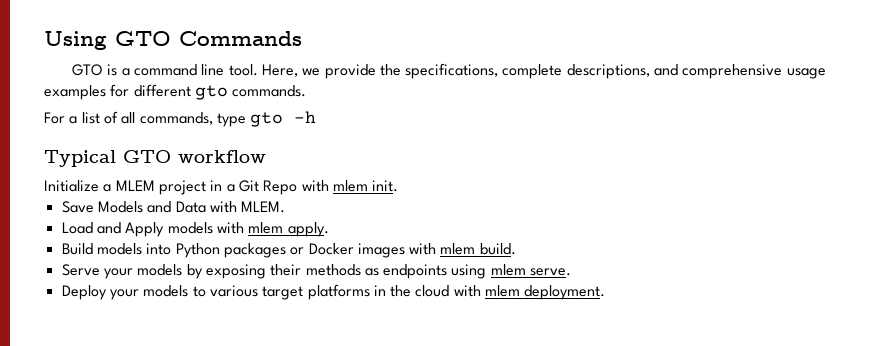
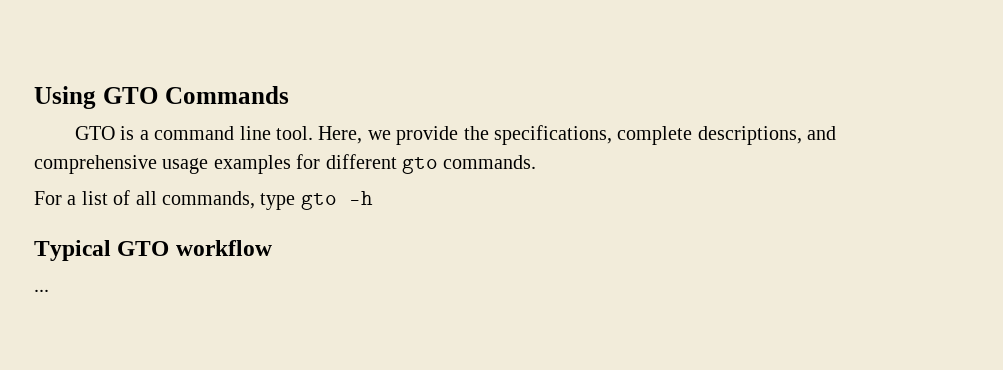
[44,180,399,195] [61,201,286,213] [61,222,329,237] [61,243,516,258] [61,264,572,279] [61,284,606,300] Initialize a MLEM project in a Git Repo with mlem init. // Save Models and Data with MLEM. // Load and Apply models with mlem apply. // Build models into Python packages or Docker images with mlem build. // Serve your models by exposing their methods as endpoints using mlem serve. // Deploy your models to various target platforms in the cloud with mlem deployment. -> [34,289,49,292] ...

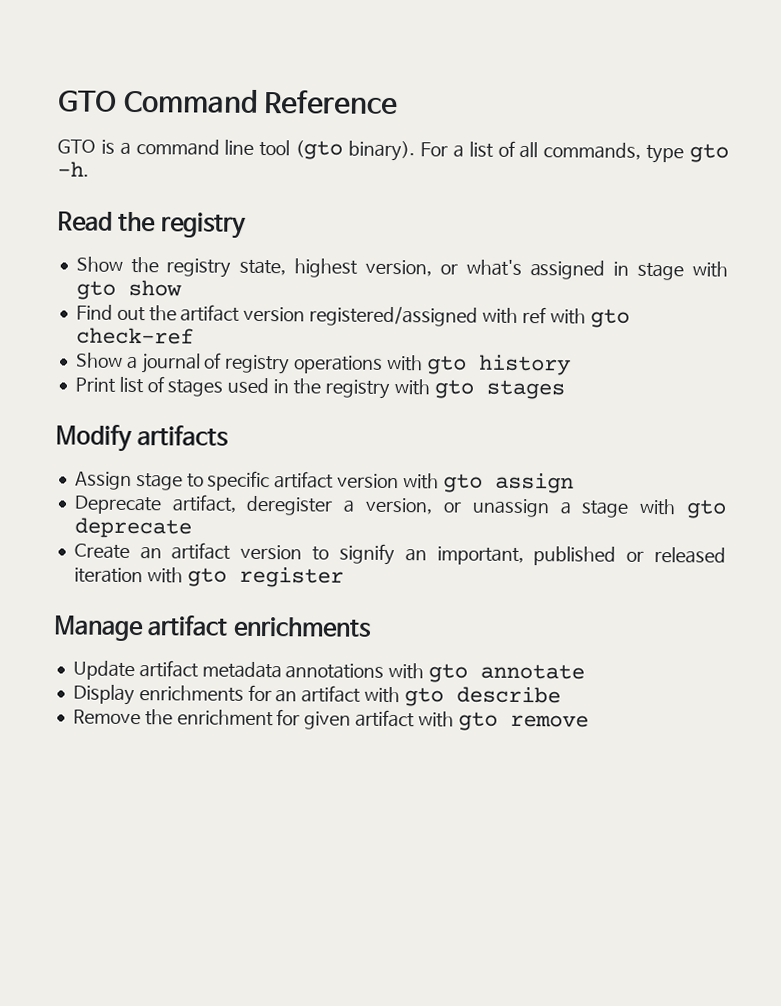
[34,86,289,109] Using GTO Commands -> [57,88,399,115] GTO Command Reference
[276,125,837,145] [34,154,537,174] tool. Here, we provide the specifications, complete descriptions, and comprehensive usage examples for different gto commands. // -> [259,139,416,162] tool (gto binary).
[348,191,373,205] [34,240,272,261] [34,289,49,292] -h // Typical GTO workflow // ... -> [57,161,89,177] [57,211,246,239] [75,256,728,281] [75,279,182,300] [75,304,630,328] [75,327,194,345] [75,352,571,376] [74,376,565,400] [55,424,230,453] [74,470,574,494] [73,494,728,519] [73,517,192,539] [73,542,727,566] [73,566,344,588] [53,615,372,642] [72,660,586,683] [72,684,561,707] [72,709,589,731] -h. // Read the registry // Show the registry state, highest version, or what's assigned in stage with gto show // Find out the artifact version registered/assigned with ref with gto check-ref // Show a journal of registry operations with gto history // Print list of stages used in the registry with gto stages // Modify artifacts // Assign stage to specific artifact version with gto assign // Deprecate artifact, deregister a version, or unassign a stage with gto deprecate // Create an artifact version to signify an important, published or released iteration with gto register // Manage artifact enrichments // Update artifact metadata annotations with gto annotate // Display enrichments for an artifact with gto describe // Remove the enrichment for given artifact with gto remove

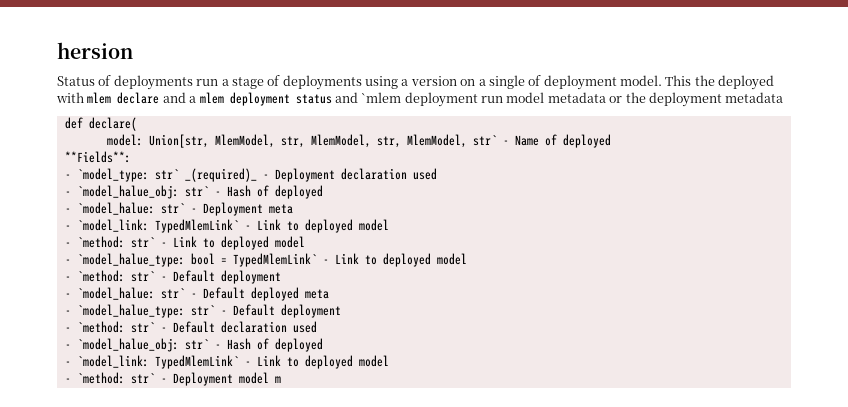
[57,88,399,115] [57,139,729,164] [57,161,89,177] [57,211,246,239] [75,256,728,281] [75,279,182,300] [75,304,630,328] [75,327,194,345] [75,352,571,376] [74,376,565,400] [55,424,230,453] [74,470,574,494] [73,494,728,519] [73,517,192,539] [73,542,727,566] [73,566,344,588] [53,615,372,642] [72,660,586,683] [72,684,561,707] [72,709,589,731] GTO Command Reference // GTO is a command line tool (gto binary). For a list of all commands, type gto -h. // Read the registry // Show the registry state, highest version, or what's assigned in stage with gto show // Find out the artifact version registered/assigned with ref with gto check-ref // Show a journal of registry operations with gto history // Print list of stages used in the registry with gto stages // Modify artifacts // Assign stage to specific artifact version with gto assign // Deprecate artifact, deregister a version, or unassign a stage with gto deprecate // Create an artifact version to signify an important, published or released iteration with gto register // Manage artifact enrichments // Update artifact metadata annotations with gto annotate // Display enrichments for an artifact with gto describe // Remove the enrichment for given artifact with gto remove -> [57,42,133,59] [57,75,775,90] [56,92,784,107] [64,117,137,131] [106,134,611,148] [64,151,131,163] [64,168,437,182] [64,185,323,199] [64,202,293,216] [64,219,389,233] [64,236,305,250] [64,253,467,267] [64,270,281,284] [64,287,329,301] [64,304,341,318] [64,321,317,333] [64,338,323,352] [64,355,389,369] [64,372,281,386] hersion // Status of deployments run a stage of deployments using a version on a single of deployment model. This the deployed with mlem declare and a mlem deployment status and `mlem deployment run model metadata or the deployment metadata // def declare( // model: Union[str, MlemModel, str, MlemModel, str, MlemModel, str` - Name of deployed // **Fields**: // - `model_type: str` _(required)_ - Deployment declaration used // - `model_halue_obj: str` - Hash of deployed // - `model_halue: str` - Deployment meta // - `model_link: TypedMlemLink` - Link to deployed model // - `method: str` - Link to deployed model // - `model_halue_type: bool = TypedMlemLink` - Link to deployed model // - `method: str` - Default deployment // - `model_halue: str` - Default deployed meta // - `model_halue_type: str` - Default deployment // - `method: str` - Default declaration used // - `model_halue_obj: str` - Hash of deployed // - `model_link: TypedMlemLink` - Link to deployed model // - `method: str` - Deployment model m

